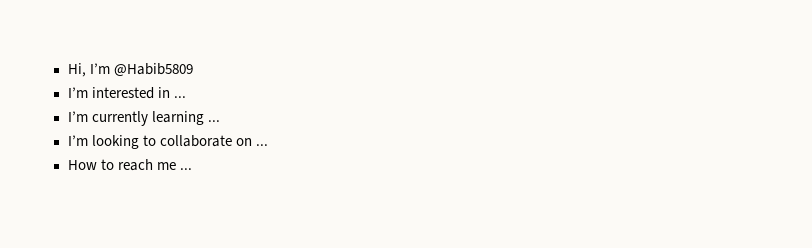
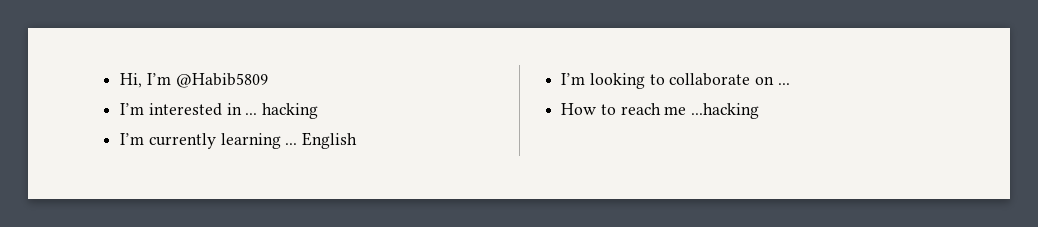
(186, 97) none -> [262,103,319,119] hacking
(220, 121) none -> [302,132,358,149] English
[179,168,192,170] ... -> [691,103,760,119] ...hacking

